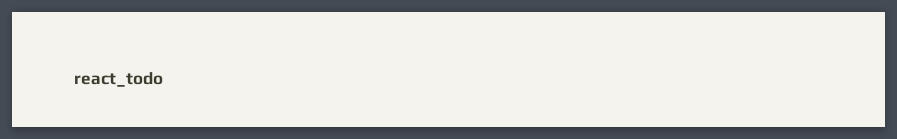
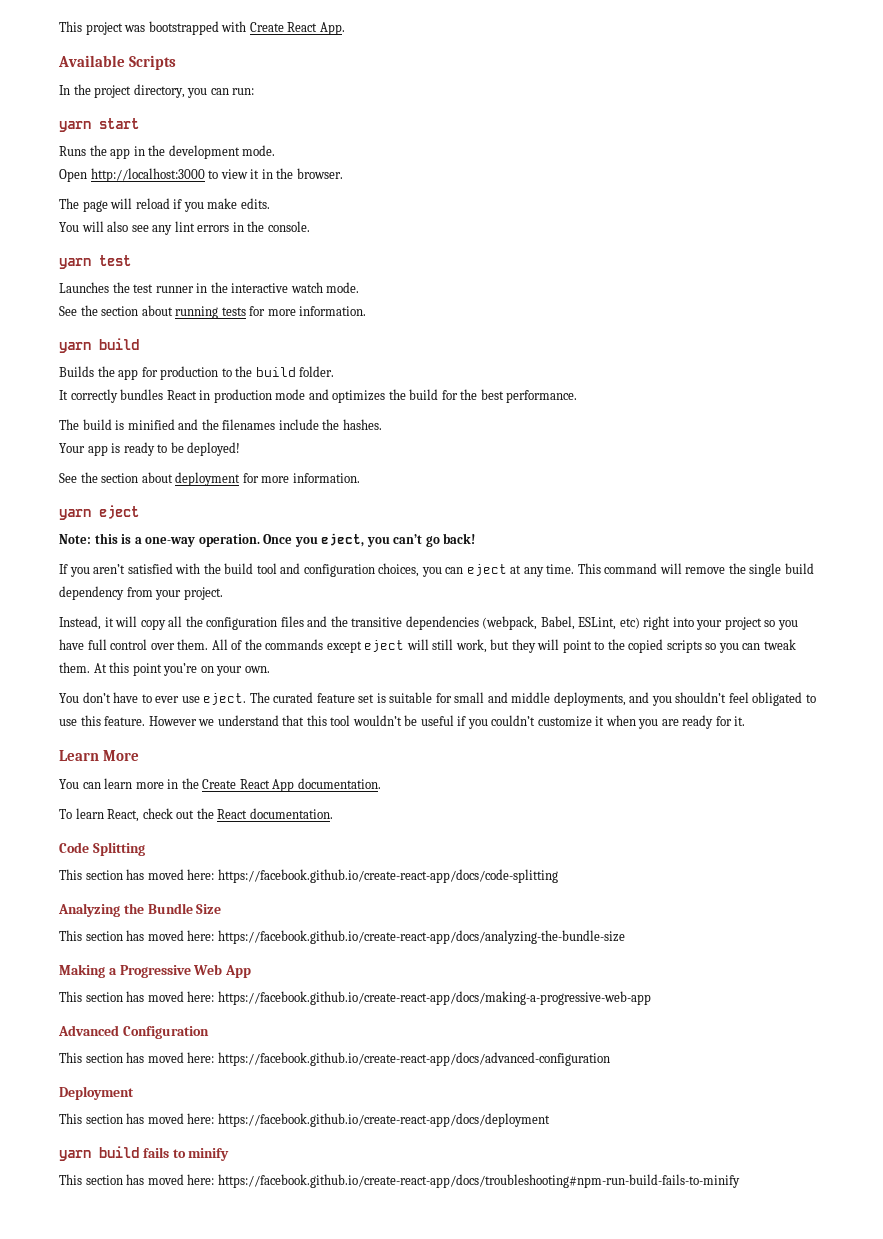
[74,72,163,87] react_todo -> [59,21,345,35] [58,55,177,70] [59,84,255,98] [59,118,139,132] [59,145,276,159] [59,168,343,182] [59,198,270,212] [59,221,310,235] [59,255,131,269] [59,282,360,293] [59,305,367,319] [59,338,139,353] [59,366,335,380] [59,389,578,403] [59,419,382,430] [59,442,241,456] [59,472,360,486] [59,505,139,520] [59,533,476,547] [59,563,814,577] [59,586,223,600] [59,616,798,630] [59,639,796,653] [59,662,270,676] [59,692,816,706] [59,715,746,729] [59,750,140,761] [59,778,381,792] [59,808,333,822] [59,842,145,856] [59,869,558,883] [58,903,222,917] [59,930,625,944] [59,964,252,978] [59,991,651,1005] [58,1025,209,1039] [59,1052,610,1066] [59,1086,134,1100] [59,1113,550,1127] [59,1146,230,1161] [59,1174,740,1188] This project was bootstrapped with Create React App. // Available Scripts // In the project directory, you can run: // yarn start // Runs the app in the development mode. // Open http://localhost:3000 to view it in the browser. // The page will reload if you make edits. // You will also see any lint errors in the console. // yarn test // Launches the test runner in the interactive watch mode. // See the section about running tests for more information. // yarn build // Builds the app for production to the build folder. // It correctly bundles React in production mode and optimizes the build for the best performance. // The build is minified and the filenames include the hashes. // Your app is ready to be deployed! // See the section about deployment for more information. // yarn eject // Note: this is a one-way operation. Once you eject, you can’t go back! // If you aren’t satisfied with the build tool and configuration choices, you can eject at any time. This command will remove the single build dependency from your project. // Instead, it will copy all the configuration files and the transitive dependencies (webpack, Babel, ESLint, etc) right into your project so you have full control over them. All of the commands except eject will still work, but they will point to the copied scripts so you can tweak them. At this point you’re on your own. // You don’t have to ever use eject. The curated feature set is suitable for small and middle deployments, and you shouldn’t feel obligated to use this feature. However we understand that this tool wouldn’t be useful if you couldn’t customize it when you are ready for it. // Learn More // You can learn more in the Create React App documentation. // To learn React, check out the React documentation. // Code Splitting // This section has moved here: https://facebook.github.io/create-react-app/docs/code-splitting // Analyzing the Bundle Size // This section has moved here: https://facebook.github.io/create-react-app/docs/analyzing-the-bundle-size // Making a Progressive Web App // This section has moved here: https://facebook.github.io/create-react-app/docs/making-a-progressive-web-app // Advanced Configuration // This section has moved here: https://facebook.github.io/create-react-app/docs/advanced-configuration // Deployment // This section has moved here: https://facebook.github.io/create-react-app/docs/deployment // yarn build fails to minify // This section has moved here: https://facebook.github.io/create-react-app/docs/troubleshooting#npm-run-build-fails-to-minify

